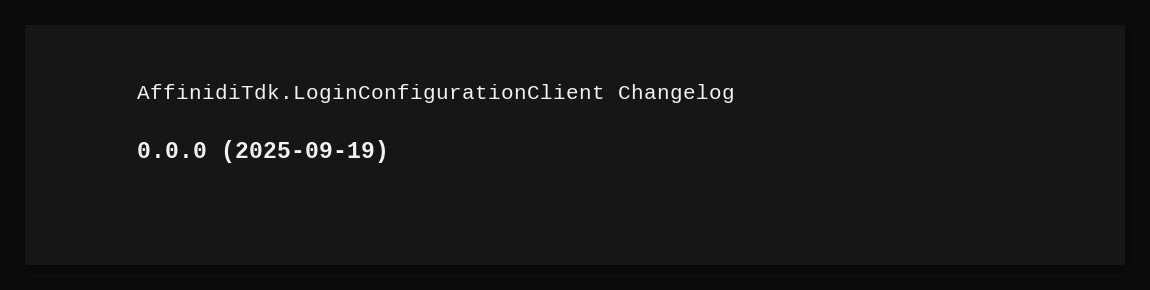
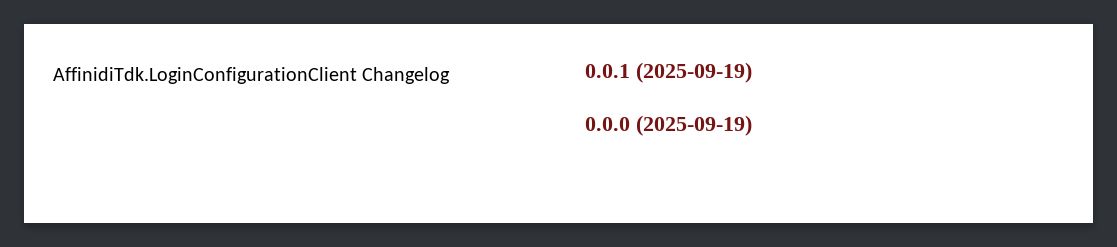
(735, 93) none -> [585,62,752,83] // 0.0.1 (2025-09-19)

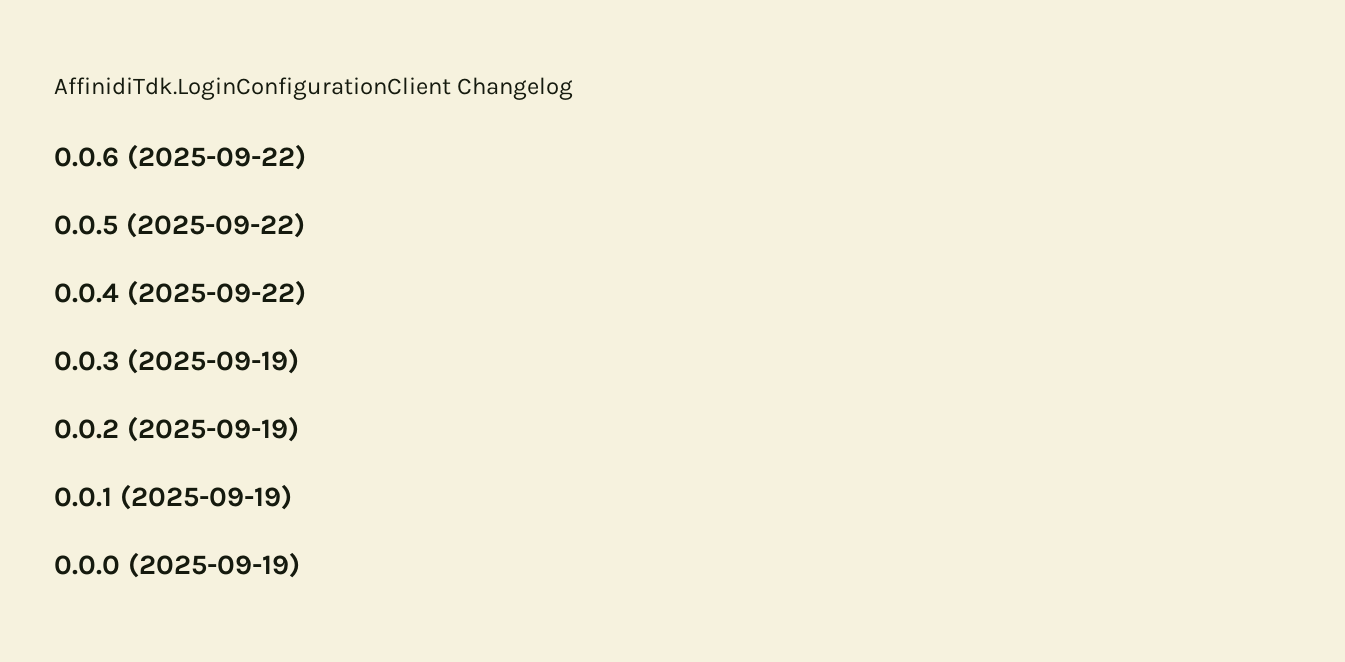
(451, 75) none -> [54,144,306,170] [54,212,305,238] [54,280,306,306] [54,348,299,374] [54,416,299,442] // 0.0.6 (2025-09-22) // 0.0.5 (2025-09-22) // 0.0.4 (2025-09-22) // 0.0.3 (2025-09-19) // 0.0.2 (2025-09-19)

